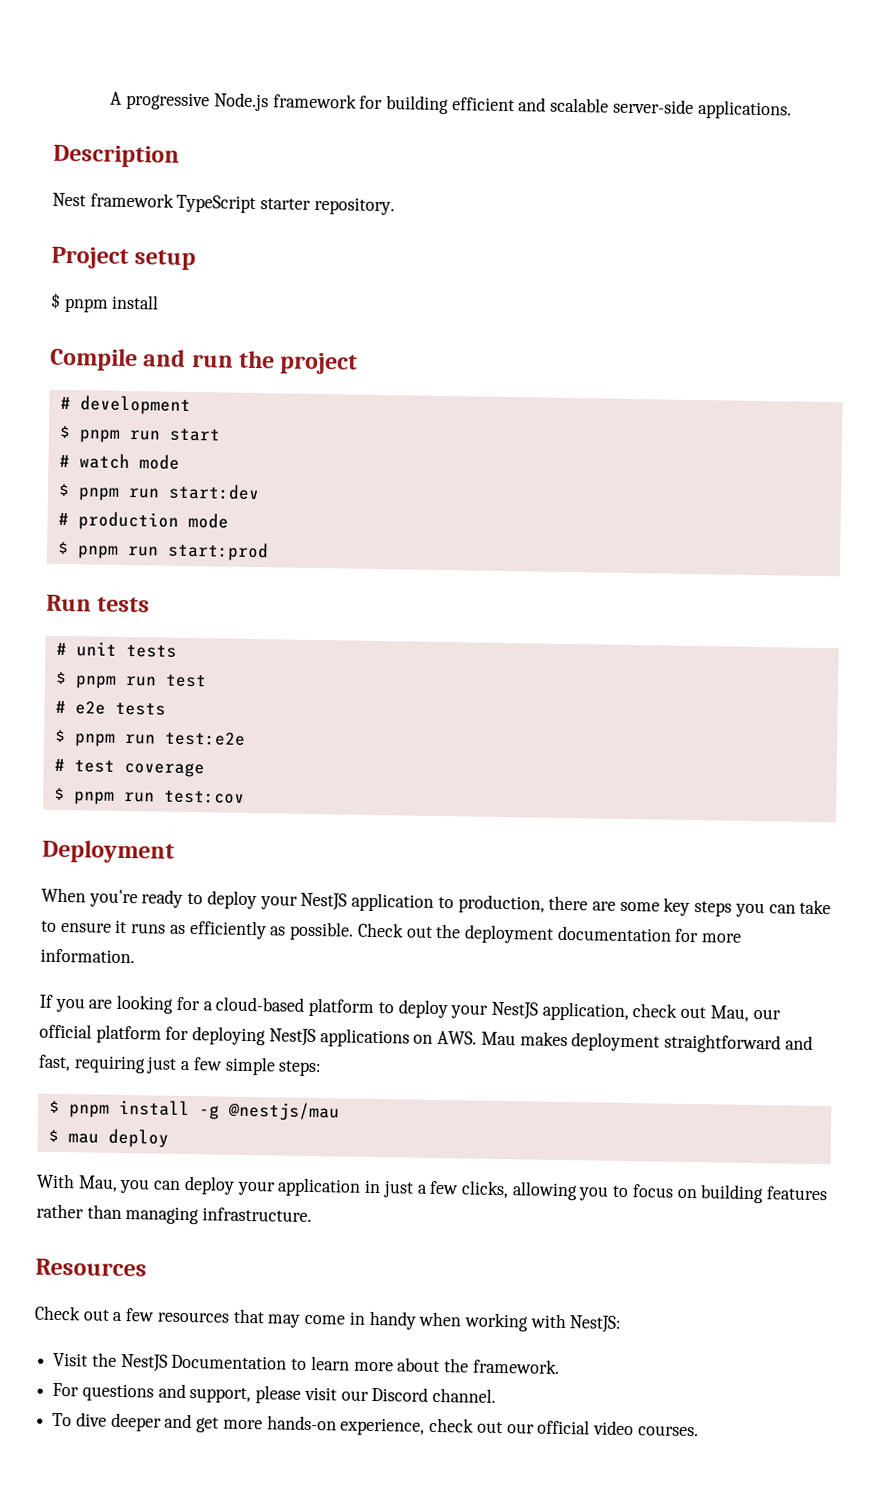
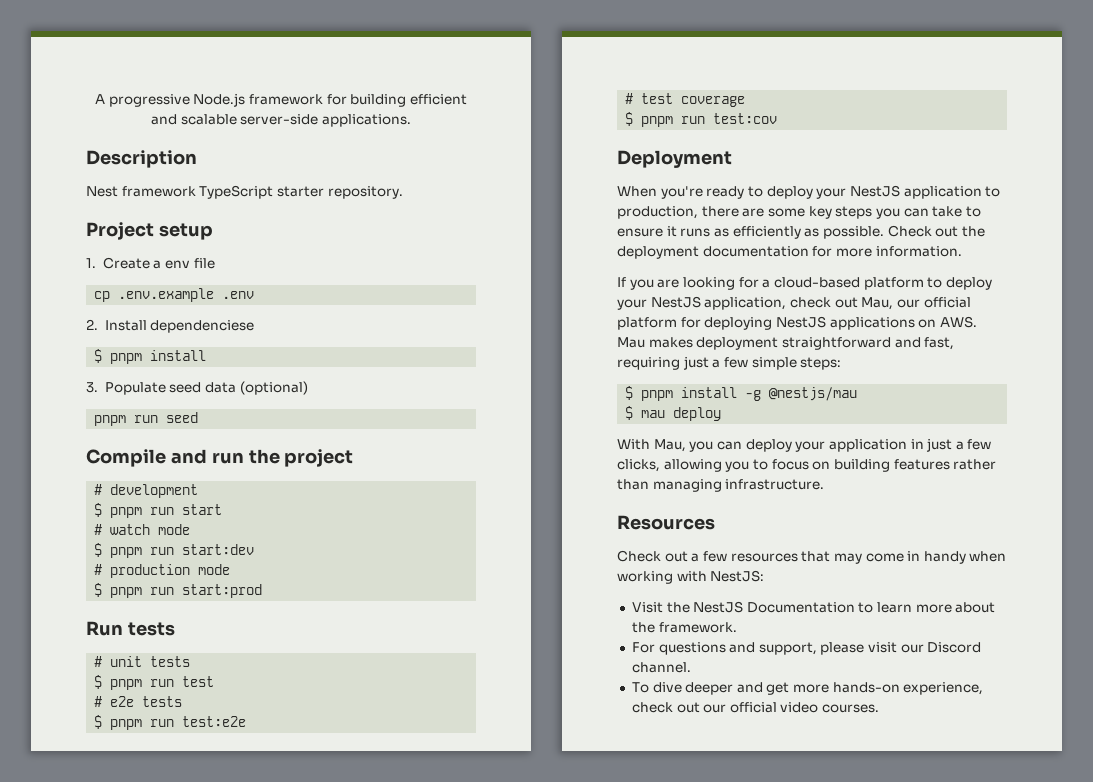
[50,292,160,313] $ pnpm install -> [86,257,215,269] [94,288,255,302] [86,319,255,333] [94,349,207,364] [86,381,308,395] [94,412,199,426] 1. Create a env file // cp .env.example .env // 2. Install dependenciese // $ pnpm install // 3. Populate seed data (optional) // pnpm run seed

